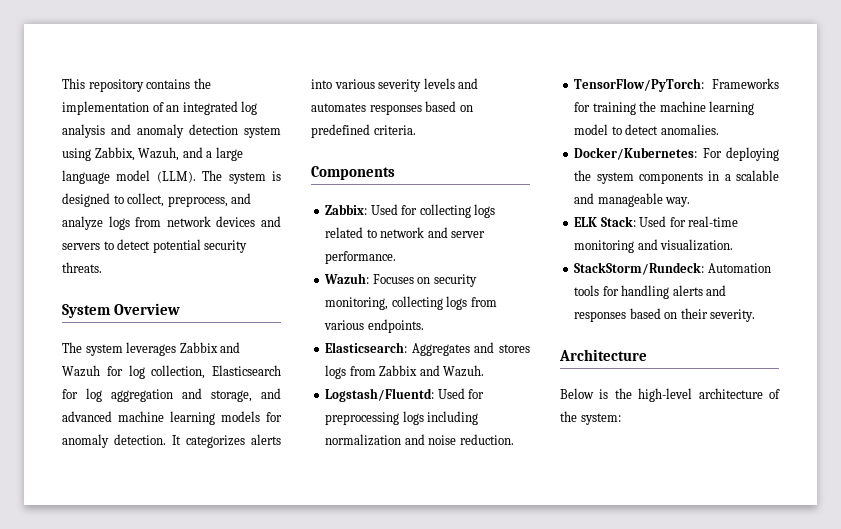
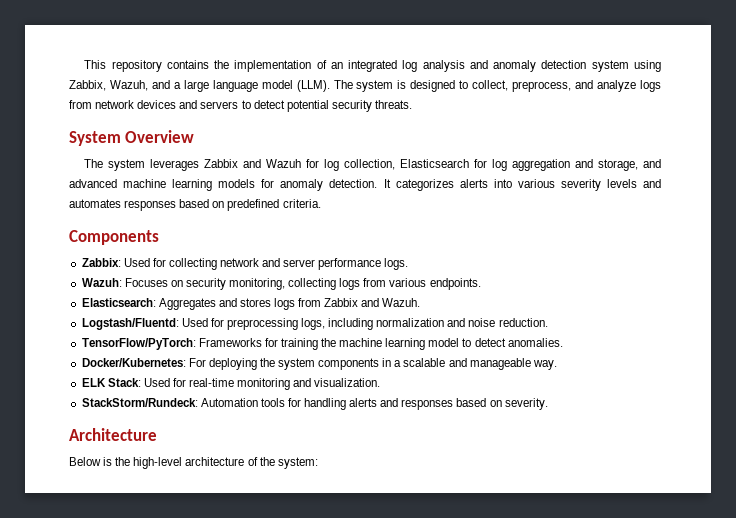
[474,204,496,218] [325,227,377,238] logs related to -> (217, 264) none
[325,251,397,264] performance. -> [318,258,409,270] performance logs.
[402,411,424,425] logs -> [301,318,326,330] logs,
[680,308,708,319] their -> (502, 403) none

